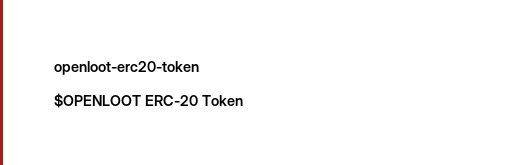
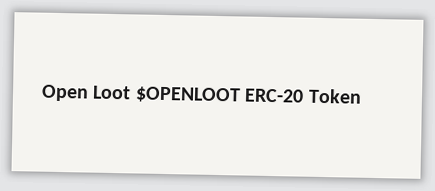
[54,61,199,75] openloot-erc20-token // -> [41,84,132,102] Open Loot

